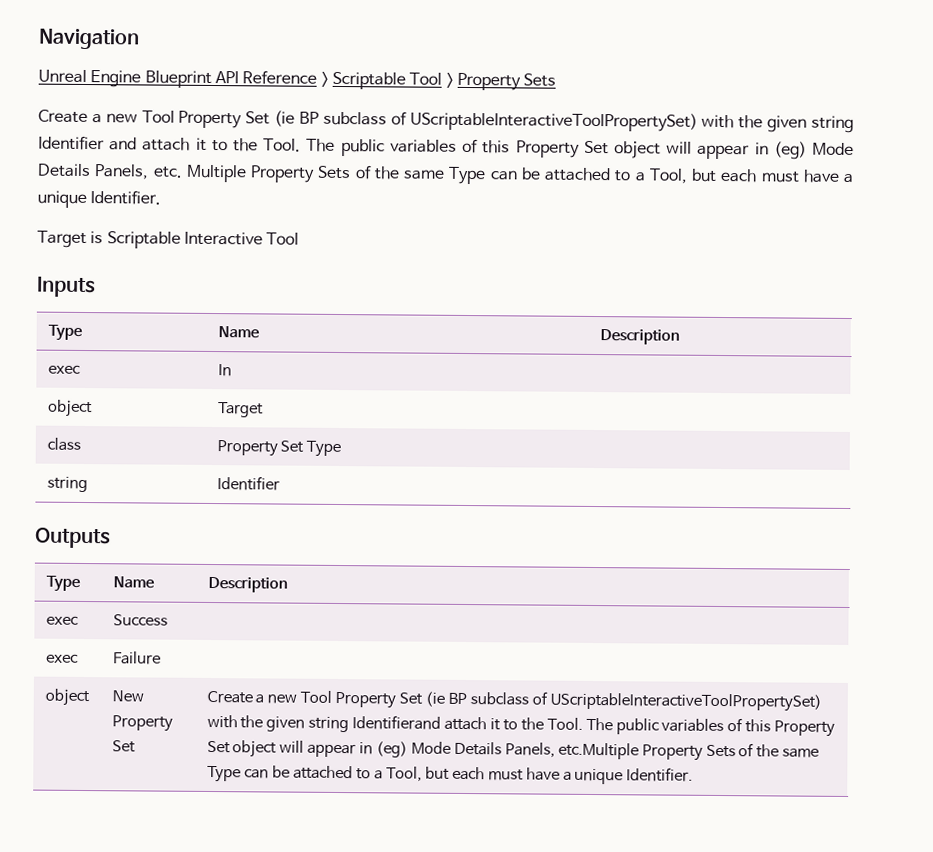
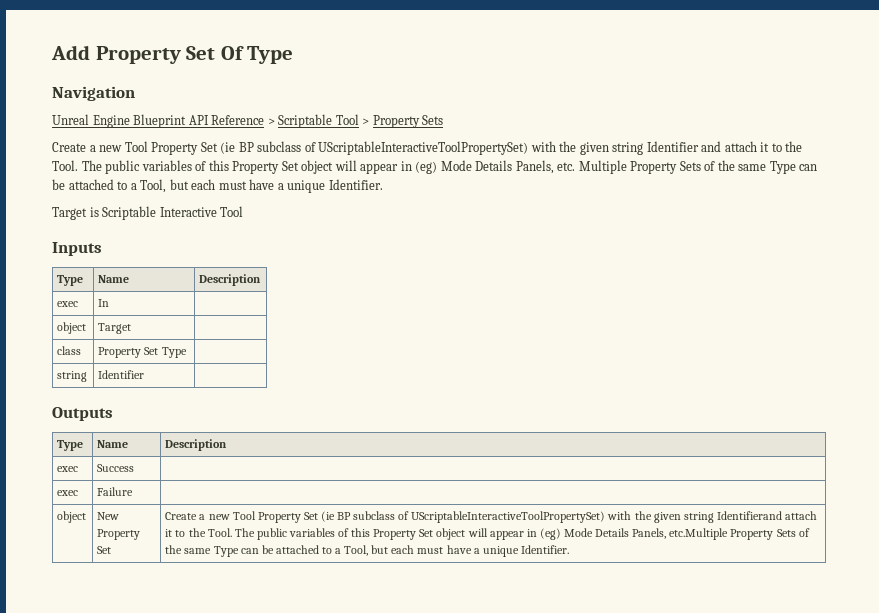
(38, 39) none -> [51,45,294,64] Add Property Set Of Type //

